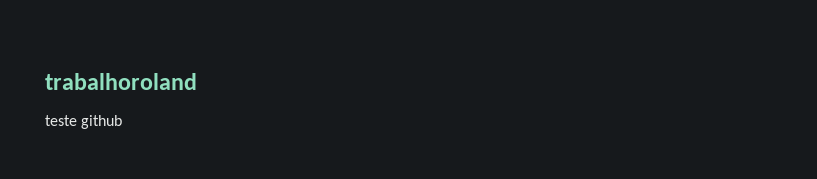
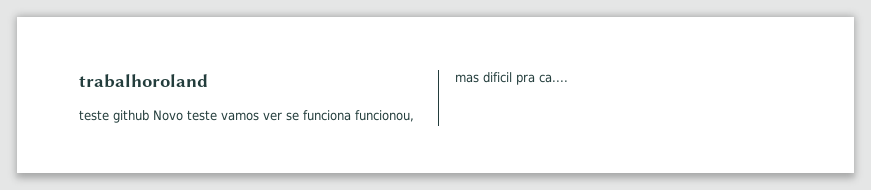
(123, 122) none -> [153,110,414,122] [455,72,568,85] Novo teste vamos ver se funciona funcionou, mas dificil pra ca....

